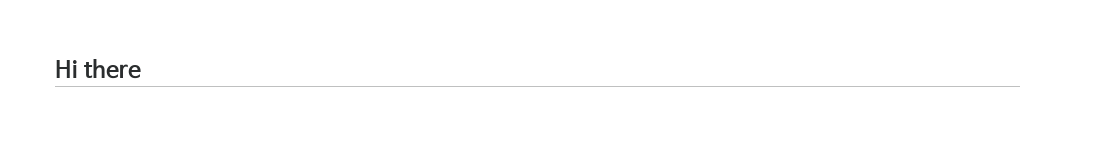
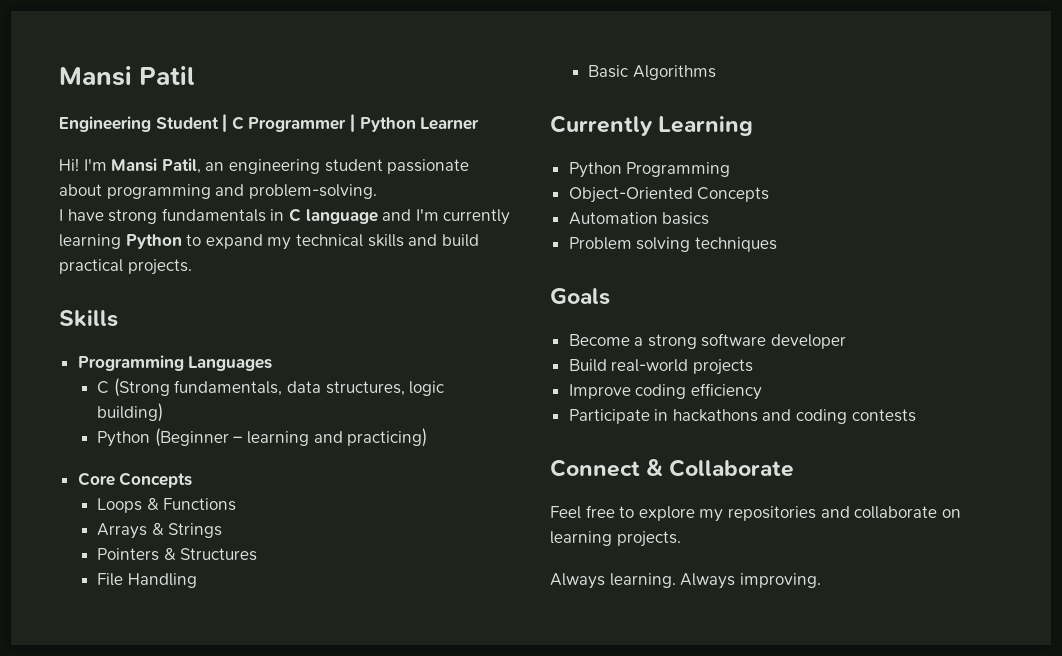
[55,59,142,79] Hi there -> [59,66,196,86] [59,114,480,132] [59,158,470,174] [59,184,377,199] [59,208,511,225] [59,234,479,250] [59,259,192,275] [59,310,118,327] [77,355,273,371] [97,378,445,397] [97,403,164,422] [97,428,428,447] [77,472,193,488] [97,497,237,513] [97,522,223,539] [97,547,258,561] [97,573,197,588] [588,65,716,80] [550,115,754,136] [568,162,731,178] [568,187,770,203] [568,212,710,225] [568,237,777,252] [550,288,610,305] [568,333,847,349] [568,359,753,375] [568,383,762,400] [568,409,916,424] [550,459,795,477] [550,505,961,522] [550,531,681,547] [550,573,821,589] Mansi Patil // Engineering Student | C Programmer | Python Learner // Hi! I'm Mansi Patil, an engineering student passionate about programming and problem-solving. // I have strong fundamentals in C language and I'm currently learning Python to expand my technical skills and build practical projects. // Skills // Programming Languages // C (Strong fundamentals, data structures, logic building) // Python (Beginner – learning and practicing) // Core Concepts // Loops & Functions // Arrays & Strings // Pointers & Structures // File Handling // Basic Algorithms // Currently Learning // Python Programming // Object-Oriented Concepts // Automation basics // Problem solving techniques // Goals // Become a strong software developer // Build real-world projects // Improve coding efficiency // Participate in hackathons and coding contests // Connect & Collaborate // Feel free to explore my repositories and collaborate on learning projects. // Always learning. Always improving.

